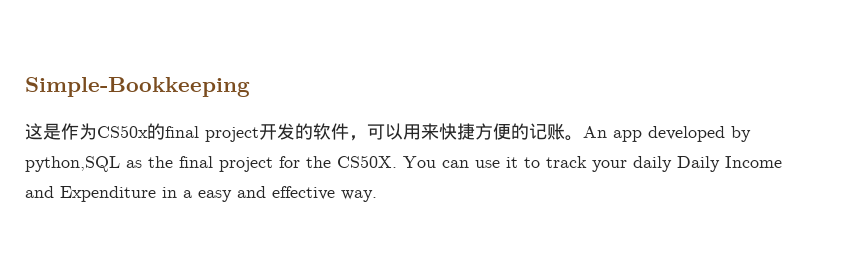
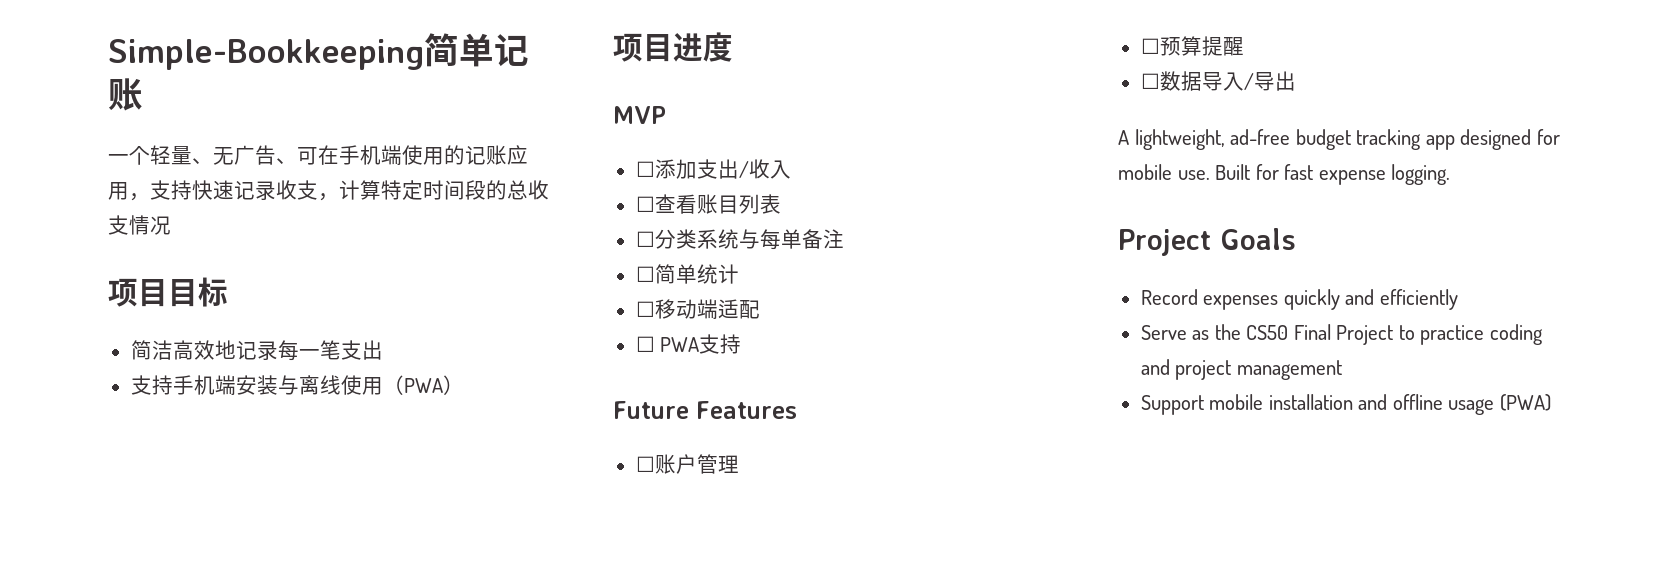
[25,123,751,142] [25,155,782,172] [25,186,377,202] // 这是作为CS50x的final project开发的软件，可以用来快捷方便的记账。An app developed by python,SQL as the final project for the CS50X. You can use it to track your daily Daily Income and Expenditure in a easy and effective way. -> [423,33,529,67] [108,78,143,111] [108,145,528,165] [108,180,549,201] [108,215,171,235] [108,277,228,307] [130,340,383,361] [130,375,464,395] [613,32,733,62] [613,106,666,124] [635,159,791,179] [635,194,781,214] [635,229,844,250] [635,264,739,284] [635,299,760,319] [635,334,742,354] [613,401,797,419] [635,454,739,474] [1140,36,1244,56] [1140,71,1296,91] [1118,129,1560,150] [1118,164,1451,185] [1118,228,1296,256] [1140,289,1458,310] [1140,324,1543,345] [1140,359,1342,380] [1140,394,1551,415] 简单记账 // 一个轻量、无广告、可在手机端使用的记账应用，支持快速记录收支，计算特定时间段的总收支情况 // 项目目标 // 简洁高效地记录每一笔支出 // 支持手机端安装与离线使用（PWA） // 项目进度 // MVP // ☐添加支出/收入 // ☐查看账目列表 // ☐分类系统与每单备注 // ☐简单统计 // ☐移动端适配 // ☐ PWA支持 // Future Features // ☐账户管理 // ☐预算提醒 // ☐数据导入/导出 // A lightweight, ad-free budget tracking app designed for mobile use. Built for fast expense logging. // Project Goals // Record expenses quickly and efficiently // Serve as the CS50 Final Project to practice coding and project management // Support mobile installation and offline usage (PWA)

